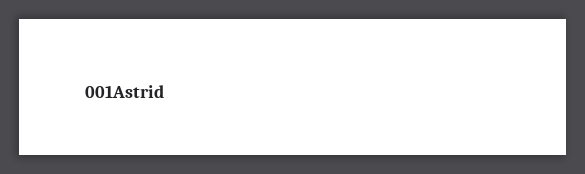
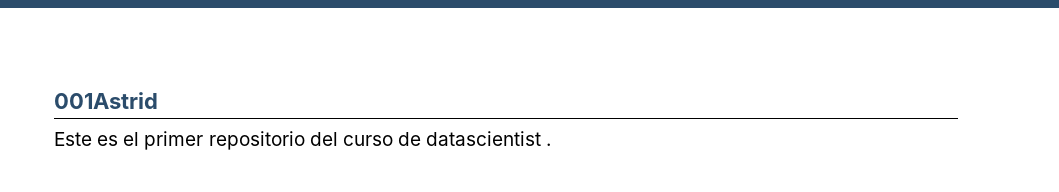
(164, 91) none -> [54,131,552,150] // Este es el primer repositorio del curso de datascientist .

